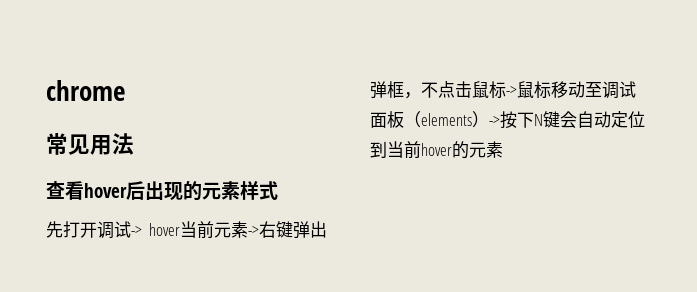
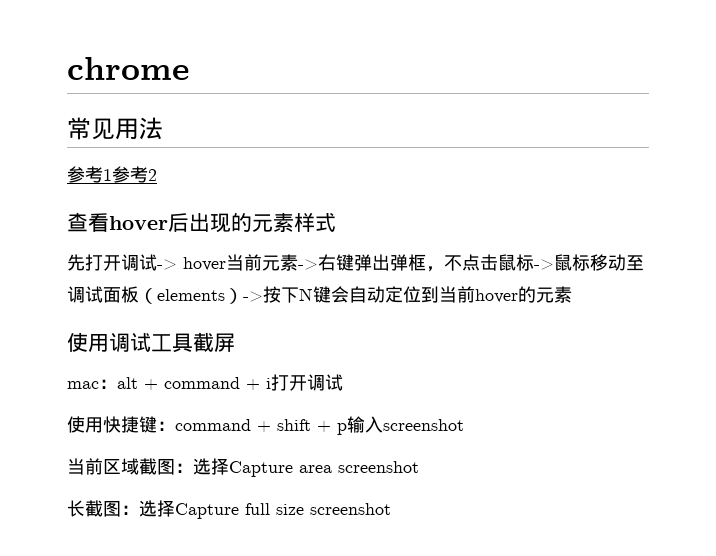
(134, 144) none -> [67,166,157,183] // 参考1参考2
(503, 149) none -> [67,332,235,353] [67,374,343,391] [67,416,464,435] [67,458,419,477] [67,500,391,519] // 使用调试工具截屏 // mac：alt + command + i打开调试 // 使用快捷键：command + shift + p输入screenshot // 当前区域截图：选择Capture area screenshot // 长截图：选择Capture full size screenshot

